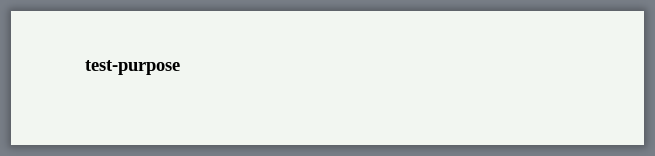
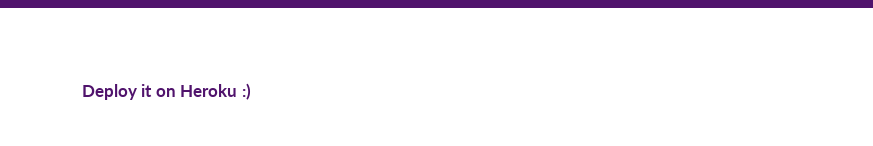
[85,60,180,75] test-purpose -> [82,83,251,100] Deploy it on Heroku :)

